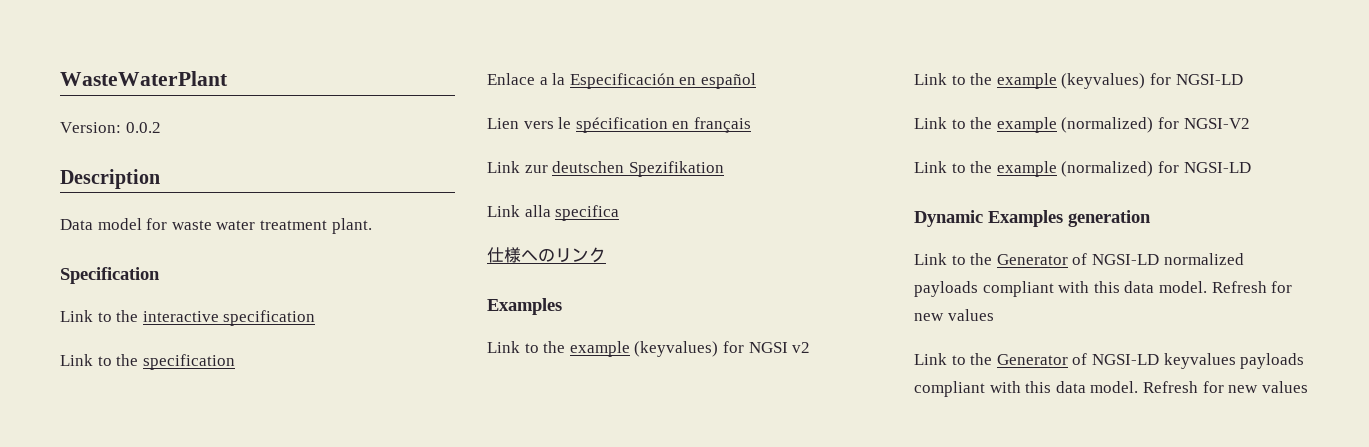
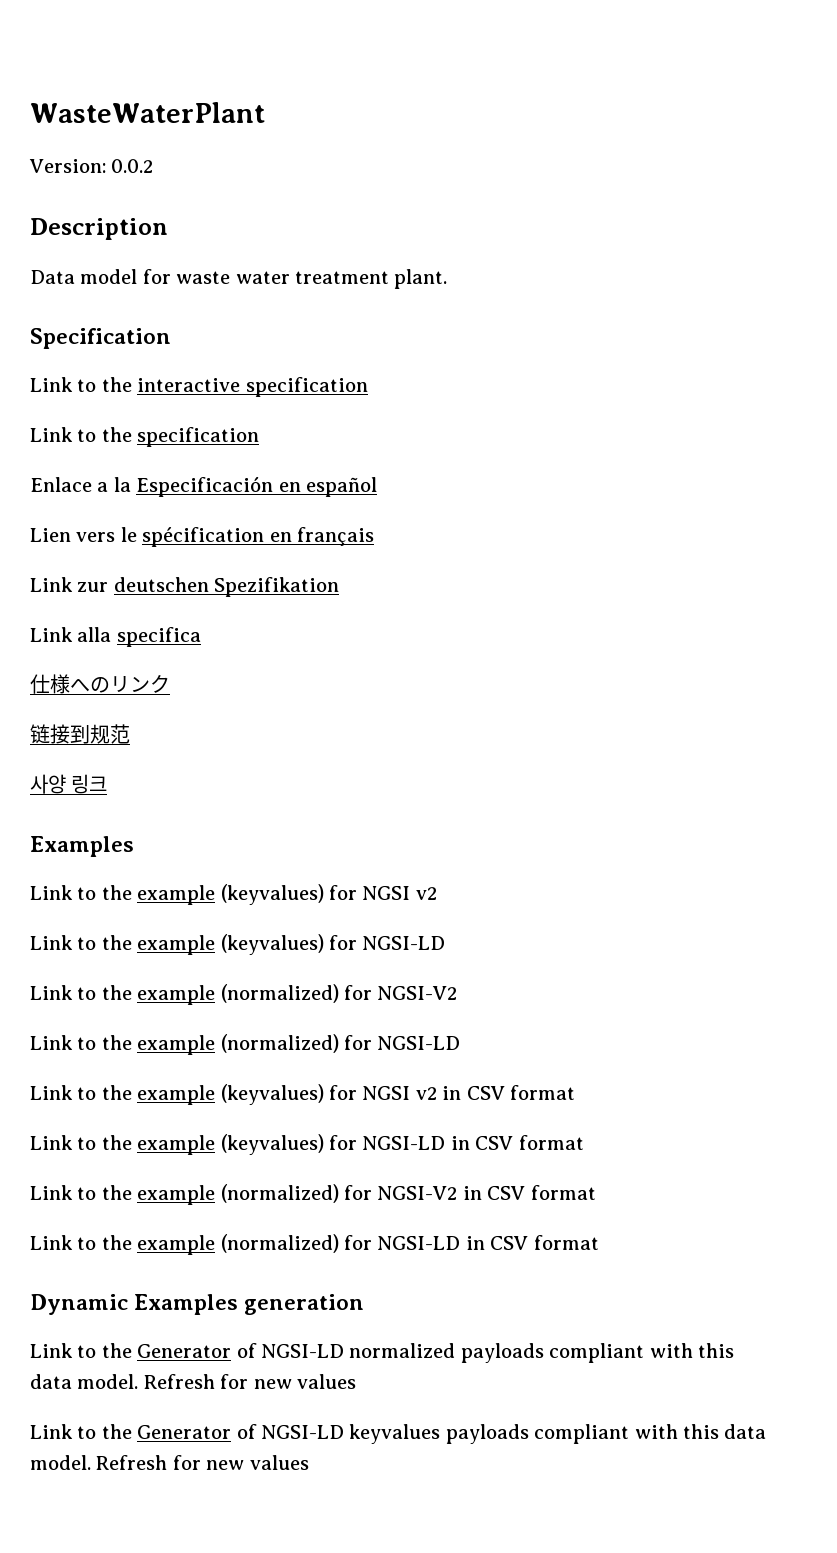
(606, 255) none -> [30,724,130,744] [30,774,108,794] // 链接到规范 // 사양 링크
(1251, 167) none -> [30,1084,575,1105] [30,1134,584,1155] [30,1184,596,1205] [30,1234,599,1255] // Link to the example (keyvalues) for NGSI v2 in CSV format // Link to the example (keyvalues) for NGSI-LD in CSV format // Link to the example (normalized) for NGSI-V2 in CSV format // Link to the example (normalized) for NGSI-LD in CSV format

